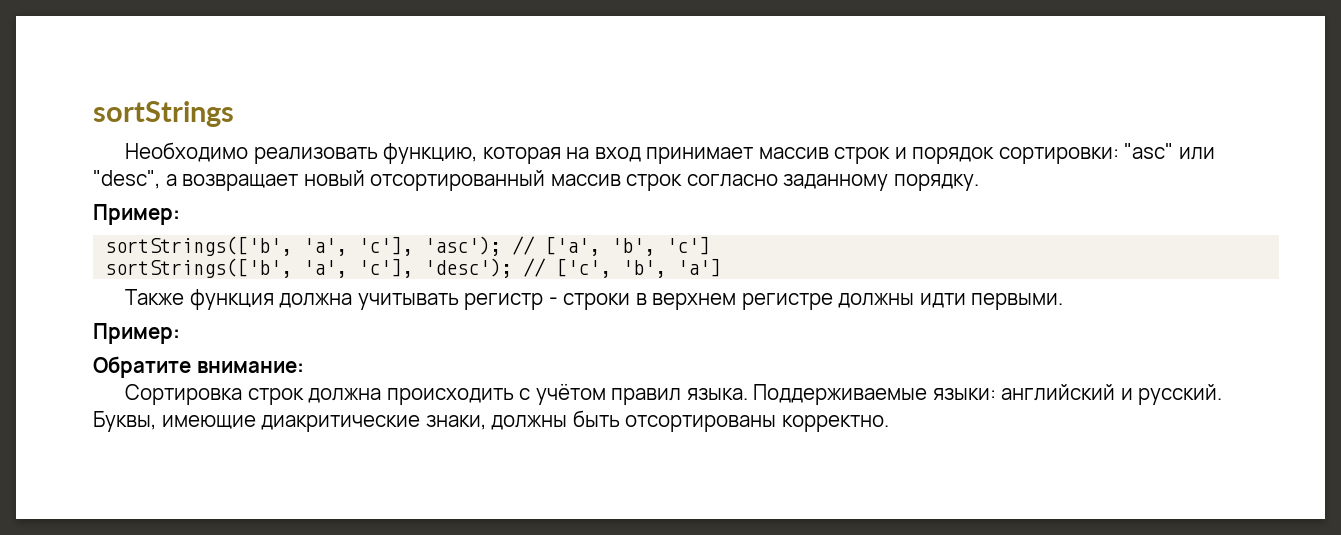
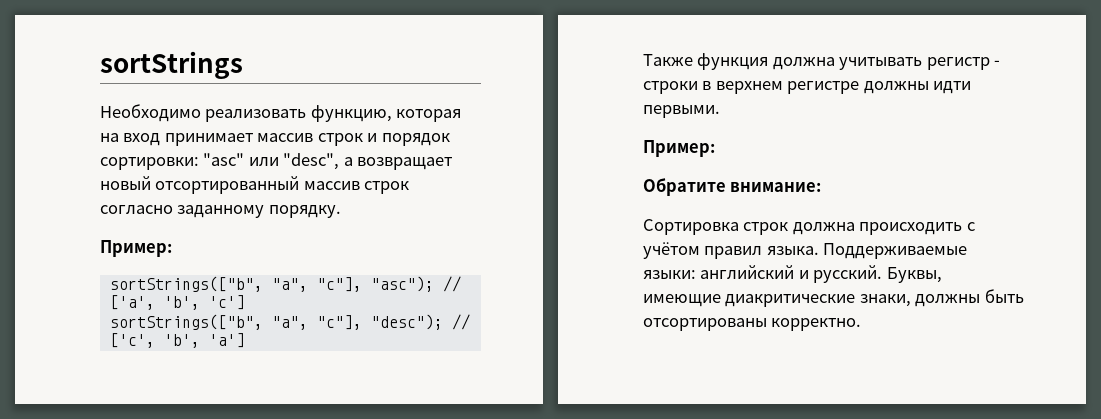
[105,236,502,256] sortStrings(['b', 'a', 'c'], 'asc'); -> [109,276,434,292] sortStrings(["b", "a", "c"], "asc");
[105,258,513,278] sortStrings(['b', 'a', 'c'], 'desc'); -> [109,314,443,330] sortStrings(["b", "a", "c"], "desc");

